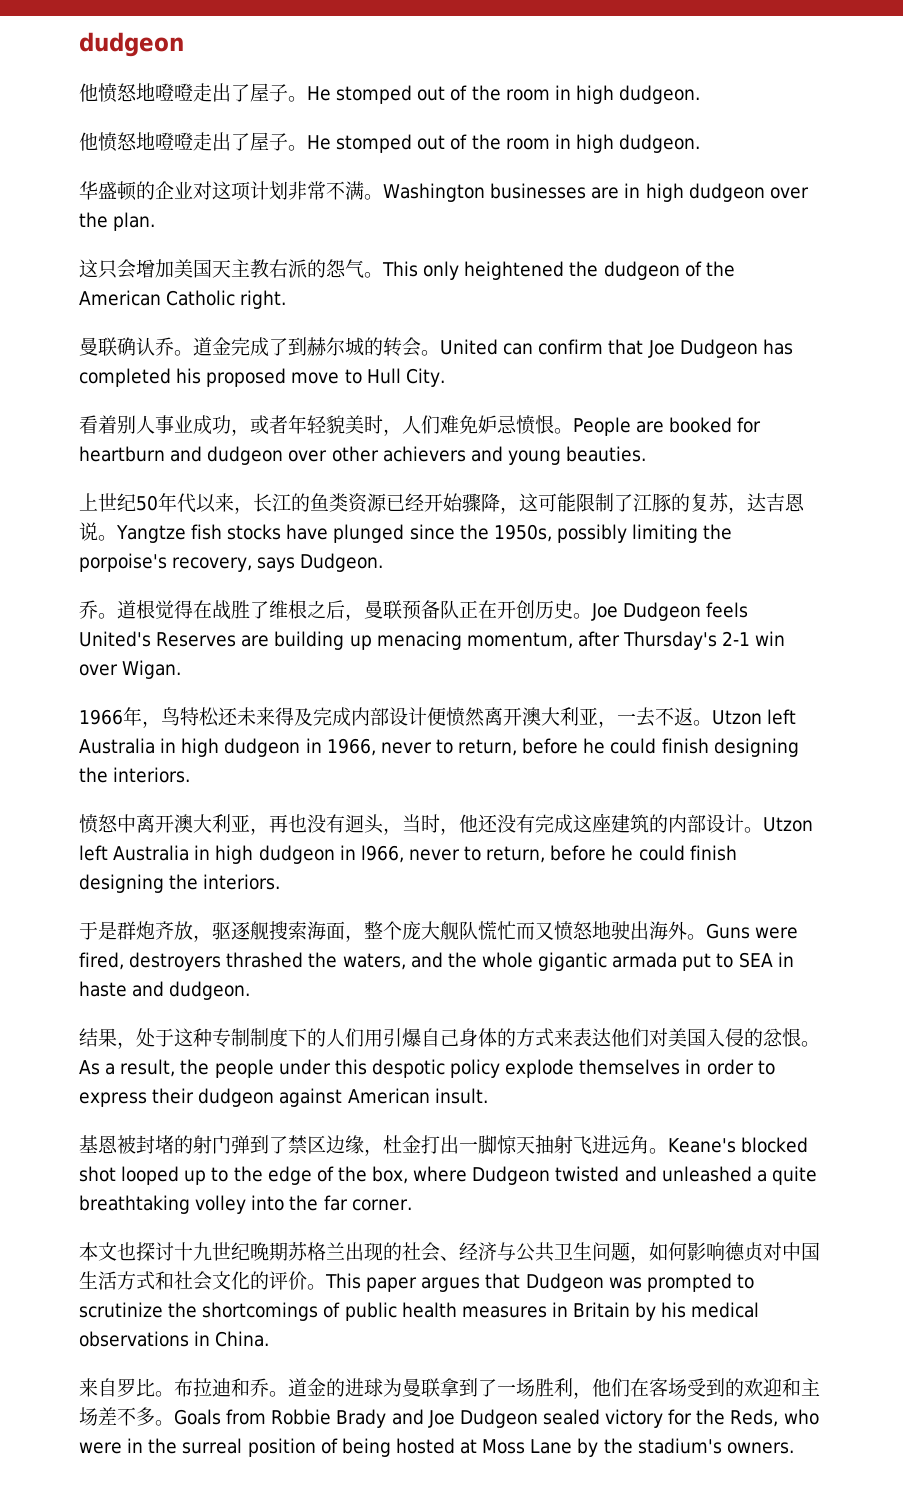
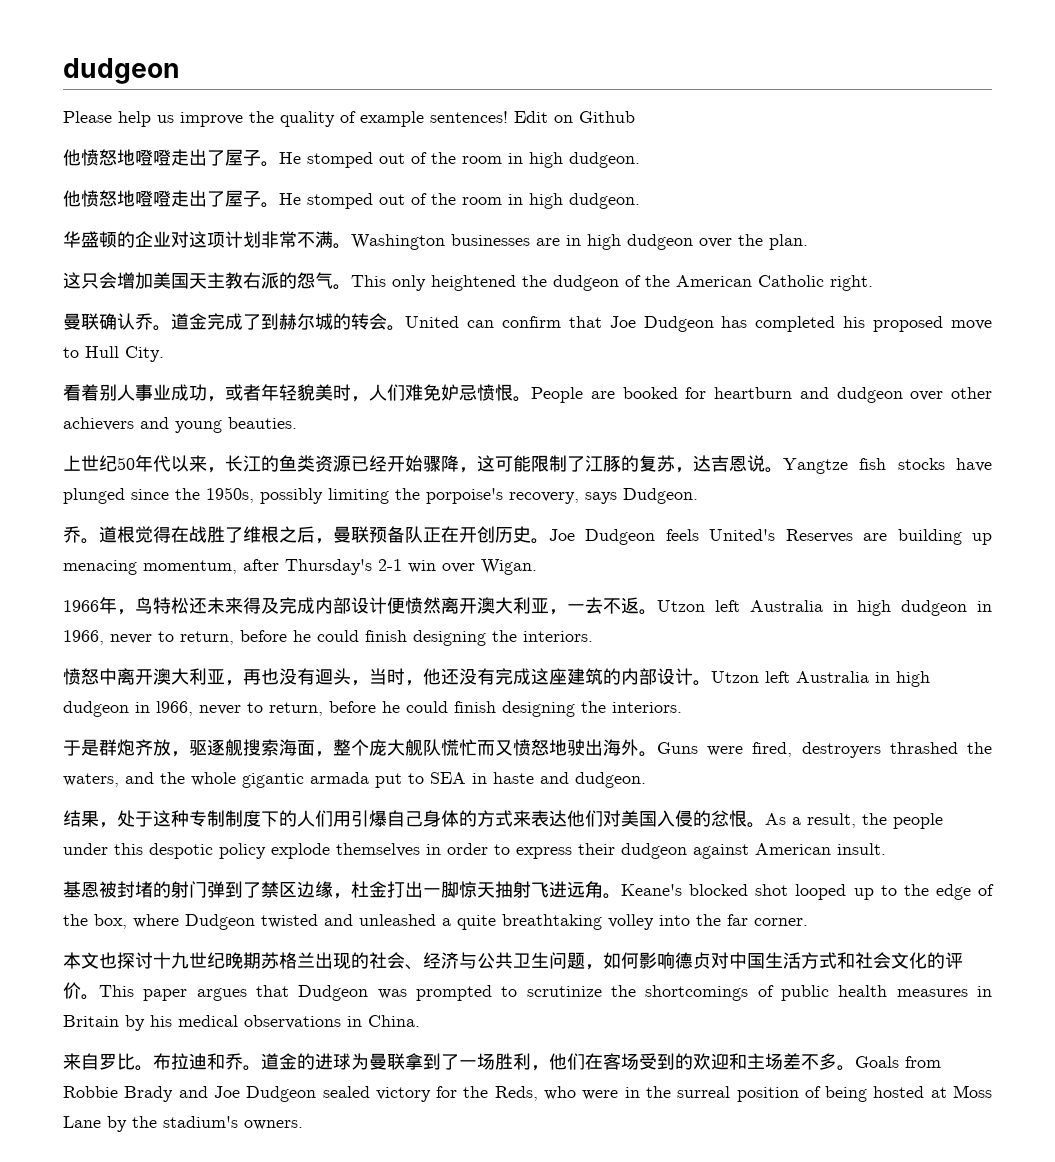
[79,32,184,57] dudgeon -> [63,58,180,84] [63,111,635,127] dudgeon // Please help us improve the quality of example sentences! Edit on Github

